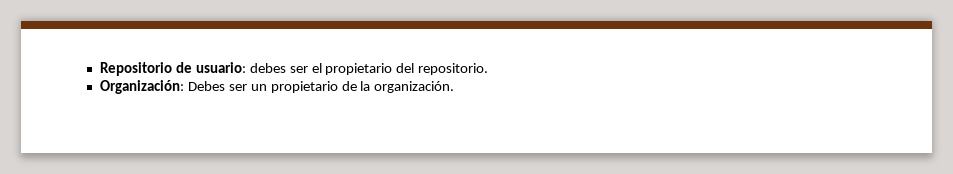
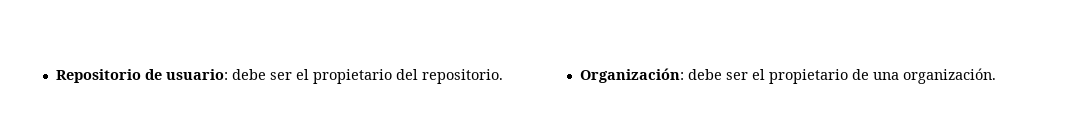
[249,63,286,73] debes -> [231,69,266,80] debe
[187,81,267,91] Debes ser un -> [687,69,765,80] debe ser el
[360,81,371,91] la -> [872,72,899,80] una

